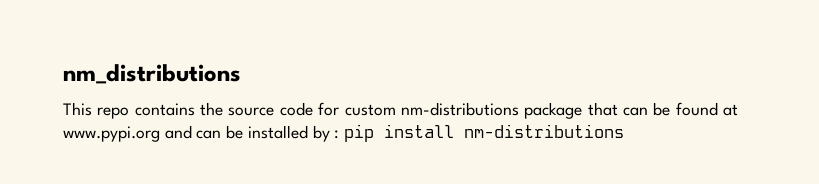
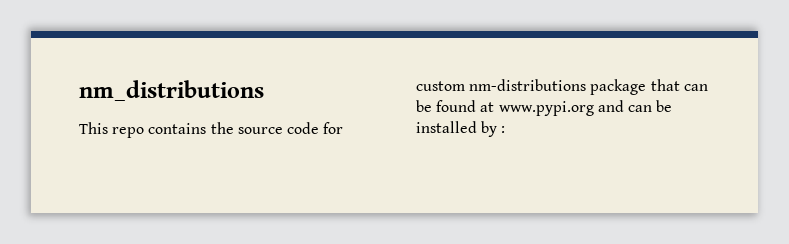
[344,124,625,142] pip install nm-distributions -> (506, 129) none

